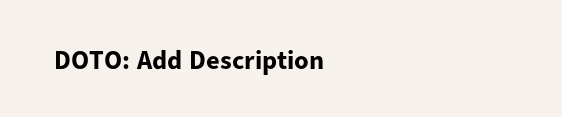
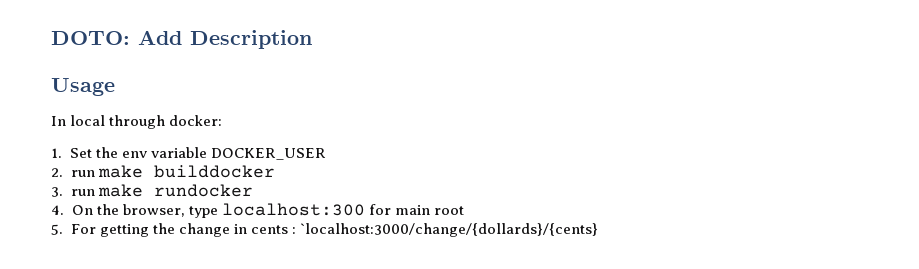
(325, 62) none -> [51,78,115,96] [51,115,223,129] [51,147,327,160] [51,165,275,178] [51,184,253,197] [51,203,464,218] [51,223,598,237] // Usage // In local through docker: // 1. Set the env variable DOCKER_USER // 2. run make builddocker // 3. run make rundocker // 4. On the browser, type localhost:300 for main root // 5. For getting the change in cents : `localhost:3000/change/{dollards}/{cents}

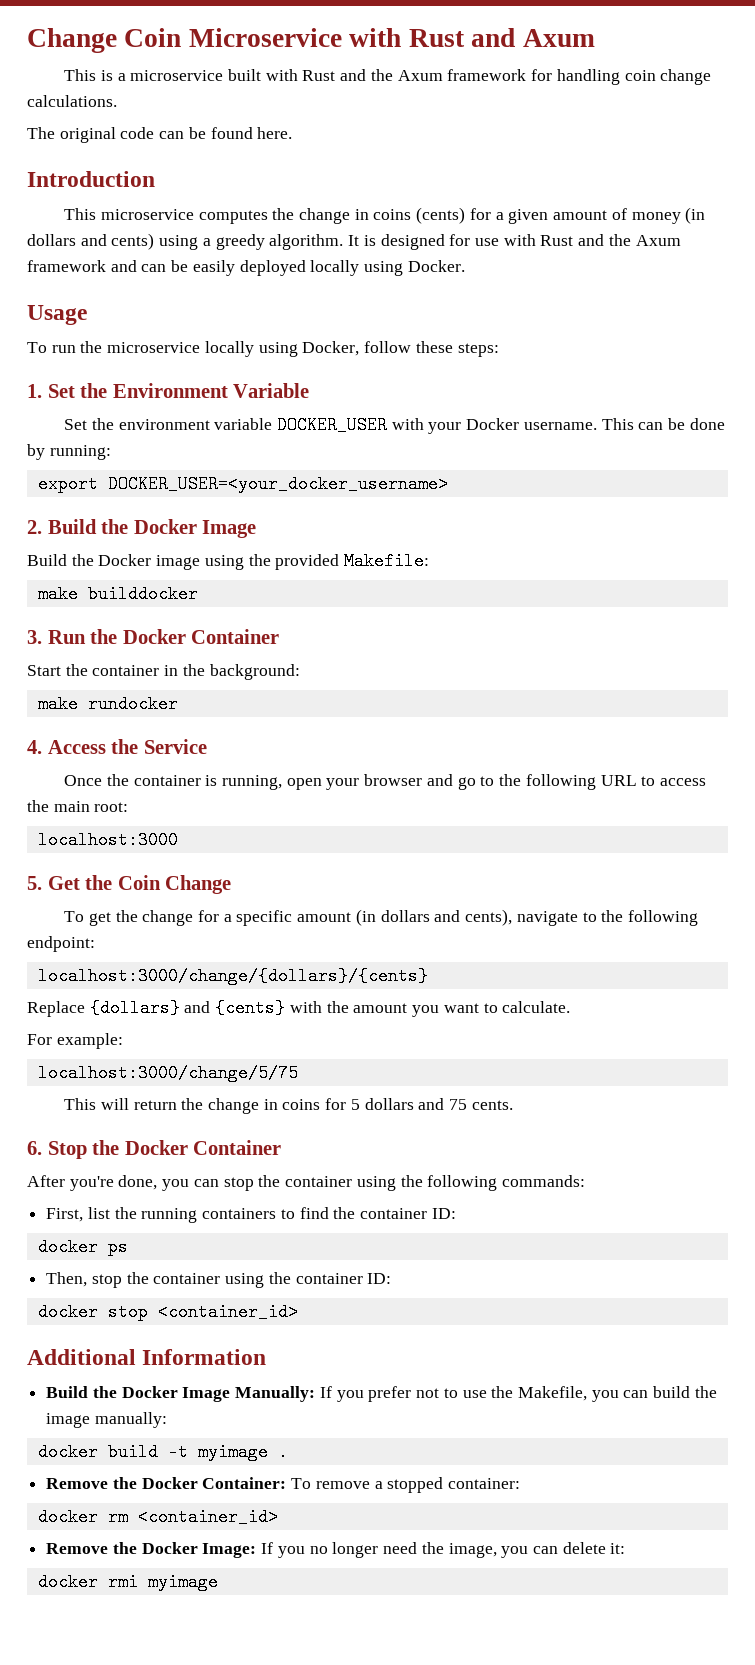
[51,30,312,49] [51,78,115,96] [51,115,223,129] [51,147,327,160] [51,165,275,178] [51,184,253,197] [51,203,464,218] [51,223,598,237] DOTO: Add Description // Usage // In local through docker: // 1. Set the env variable DOCKER_USER // 2. run make builddocker // 3. run make rundocker // 4. On the browser, type localhost:300 for main root // 5. For getting the change in cents : `localhost:3000/change/{dollards}/{cents} -> [27,28,595,53] [64,69,712,85] [27,95,117,107] [27,127,293,143] [27,171,155,187] [64,207,706,224] [27,233,681,250] [27,260,465,276] [27,305,87,325] [27,341,499,357] [27,383,310,398] [64,416,725,434] [27,444,111,460] [37,475,448,493] [27,519,257,538] [27,552,430,570] [37,585,198,603] [27,629,280,644] [27,664,300,680] [37,695,178,713] [27,739,207,754] [64,774,707,790] [27,800,129,812] [37,831,178,849] [27,875,232,894] [64,909,699,926] [27,936,95,952] [37,967,428,985] [27,999,571,1017] [27,1033,123,1049] [37,1064,298,1082] [64,1098,513,1114] [27,1140,282,1159] [27,1175,585,1191] [46,1207,456,1223] [37,1238,128,1256] [46,1272,392,1288] [37,1303,298,1321] [27,1349,267,1365] [46,1386,717,1402] [46,1412,167,1428] [37,1443,288,1461] [46,1477,521,1493] [37,1508,278,1526] [46,1542,626,1558] [37,1573,218,1591] Change Coin Microservice with Rust and Axum // This is a microservice built with Rust and the Axum framework for handling coin change calculations. // The original code can be found here. // Introduction // This microservice computes the change in coins (cents) for a given amount of money (in dollars and cents) using a greedy algorithm. It is designed for use with Rust and the Axum framework and can be easily deployed locally using Docker. // Usage // To run the microservice locally using Docker, follow these steps: // 1. Set the Environment Variable // Set the environment variable DOCKER_USER with your Docker username. This can be done by running: // export DOCKER_USER=<your_docker_username> // 2. Build the Docker Image // Build the Docker image using the provided Makefile: // make builddocker // 3. Run the Docker Container // Start the container in the background: // make rundocker // 4. Access the Service // Once the container is running, open your browser and go to the following URL to access the main root: // localhost:3000 // 5. Get the Coin Change // To get the change for a specific amount (in dollars and cents), navigate to the following endpoint: // localhost:3000/change/{dollars}/{cents} // Replace {dollars} and {cents} with the amount you want to calculate. // For example: // localhost:3000/change/5/75 // This will return the change in coins for 5 dollars and 75 cents. // 6. Stop the Docker Container // After you're done, you can stop the container using the following commands: // First, list the running containers to find the container ID: // docker ps // Then, stop the container using the container ID: // docker stop <container_id> // Additional Information // Build the Docker Image Manually: If you prefer not to use the Makefile, you can build the image manually: // docker build -t myimage . // Remove the Docker Container: To remove a stopped container: // docker rm <container_id> // Remove the Docker Image: If you no longer need the image, you can delete it: // docker rmi myimage

